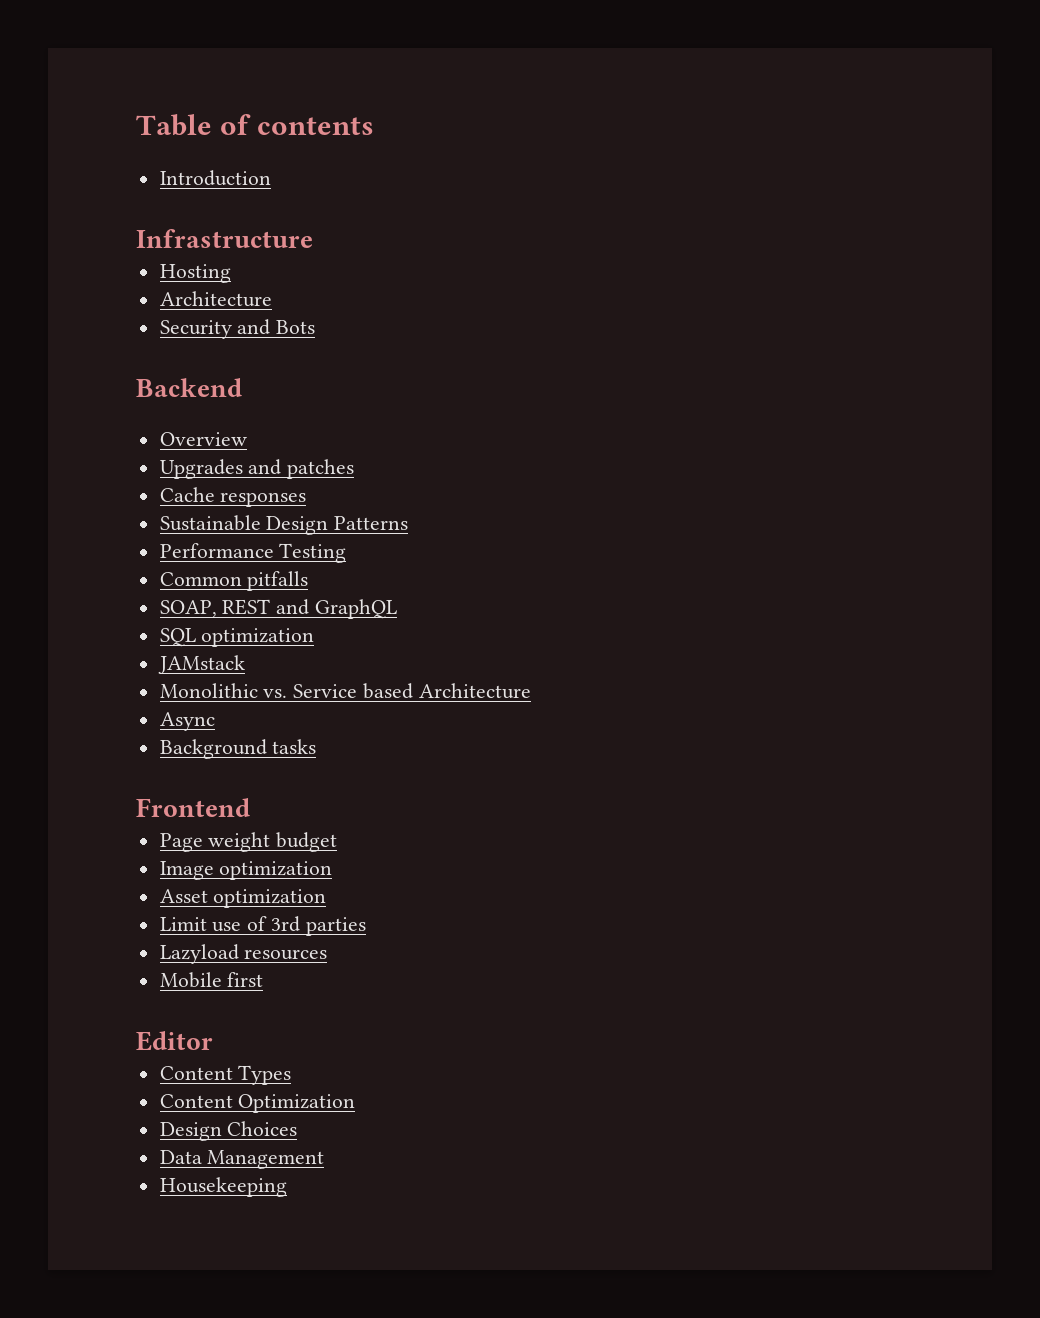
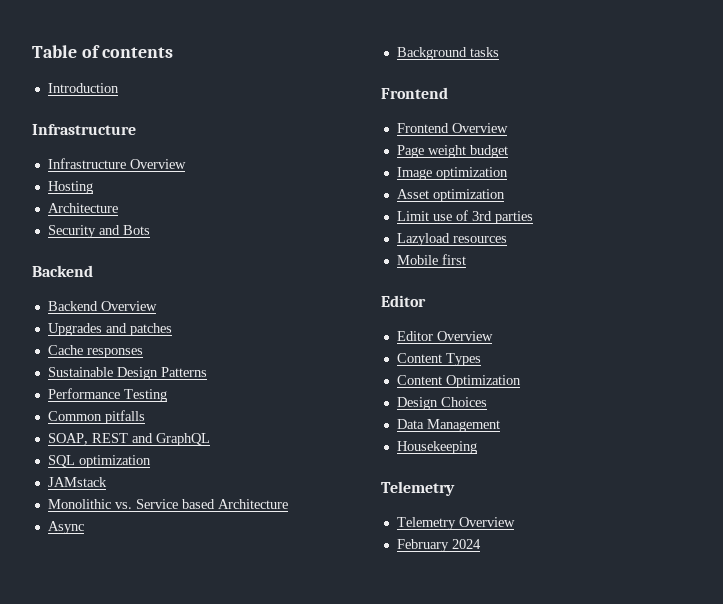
(313, 238) none -> [47,158,186,169] // Infrastructure Overview
(242, 387) none -> [47,301,98,311] Backend
(250, 807) none -> [396,123,508,133] // Frontend Overview
(213, 1041) none -> [396,331,493,341] // Editor Overview
(287, 1187) none -> [381,481,455,496] [396,517,515,530] [396,539,481,552] // Telemetry // Telemetry Overview // February 2024

